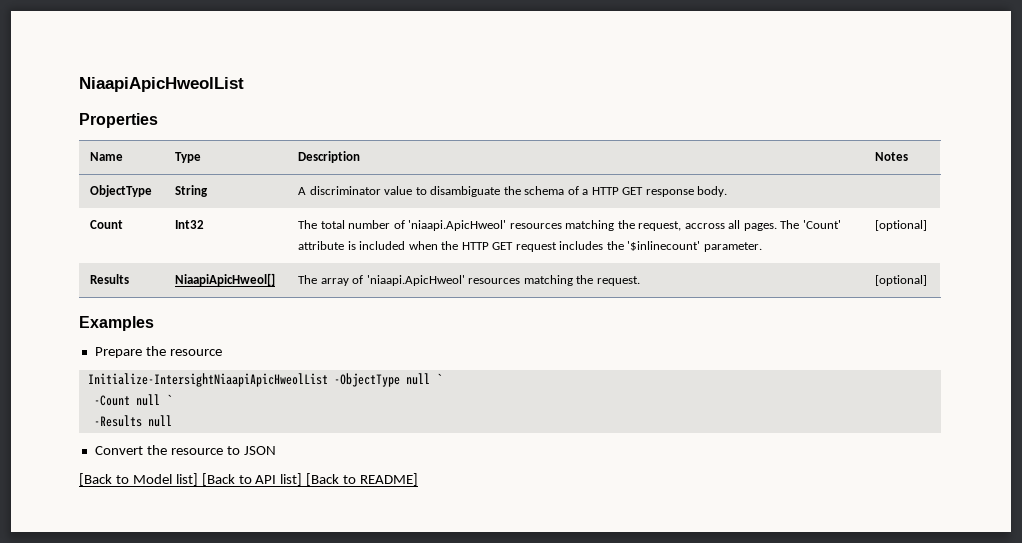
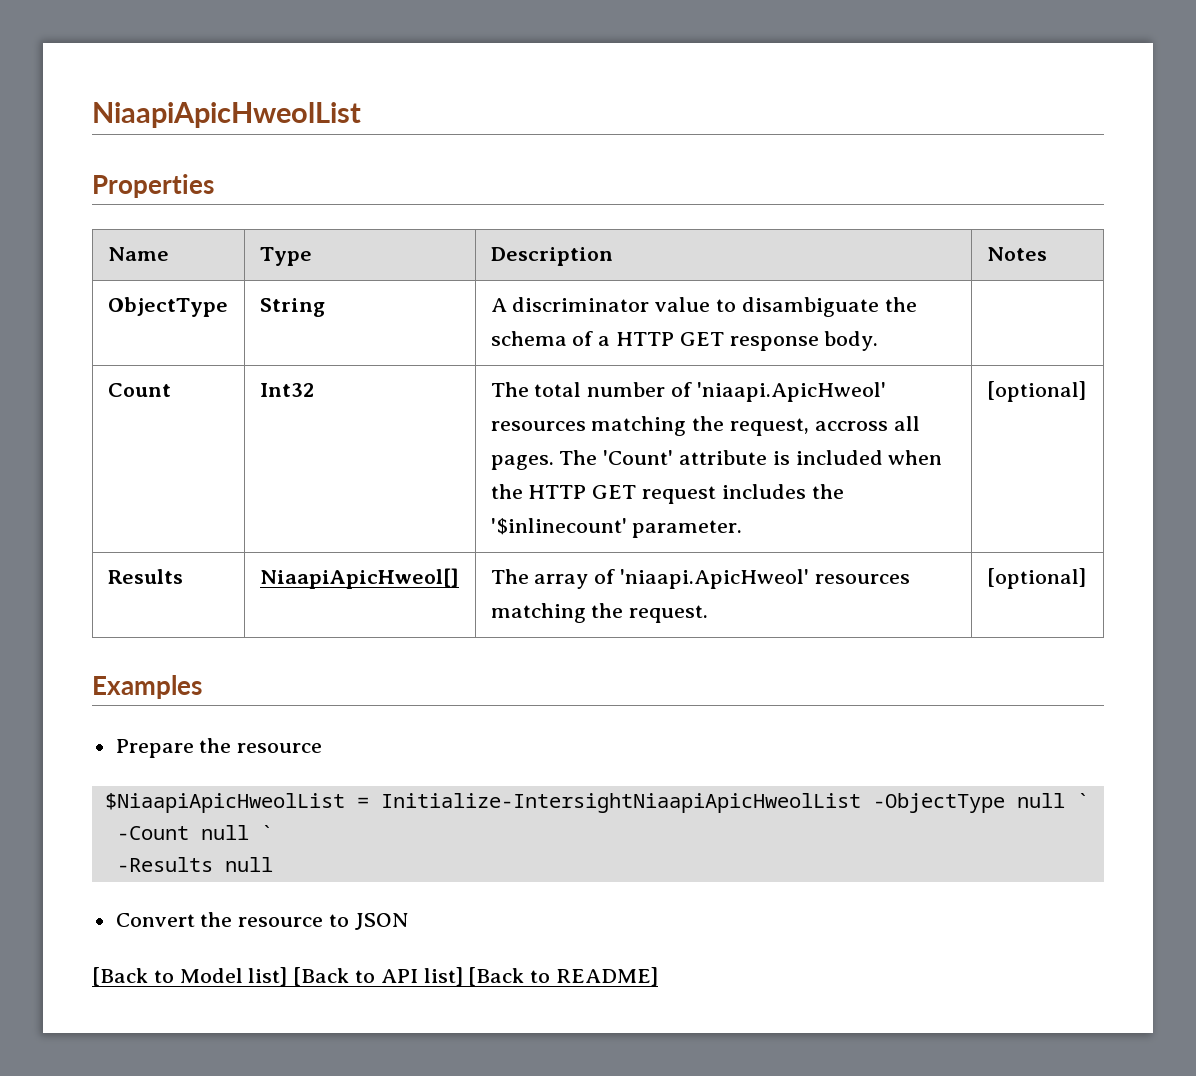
(222, 352) none -> [104,793,369,813] $NiaapiApicHweolList =

